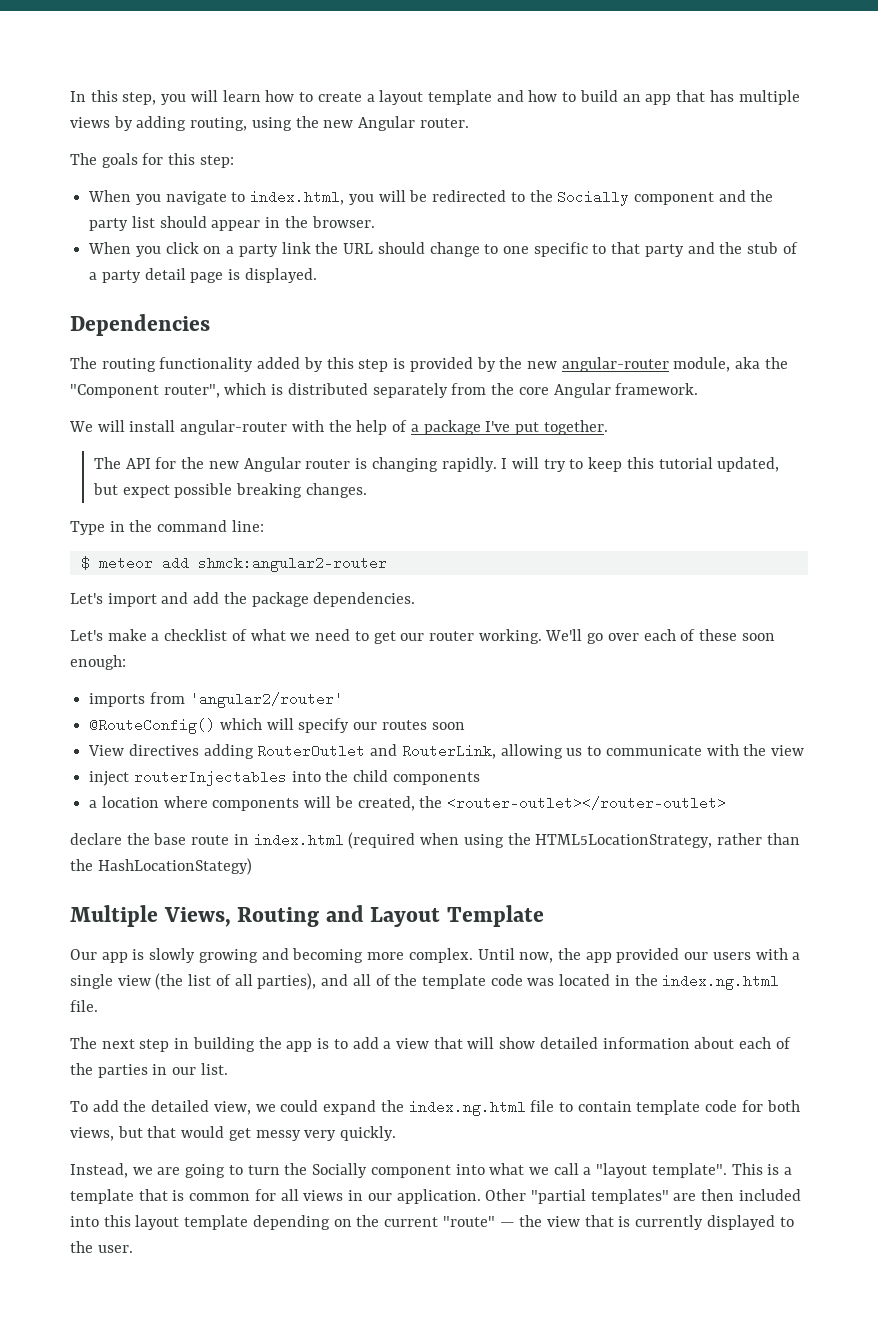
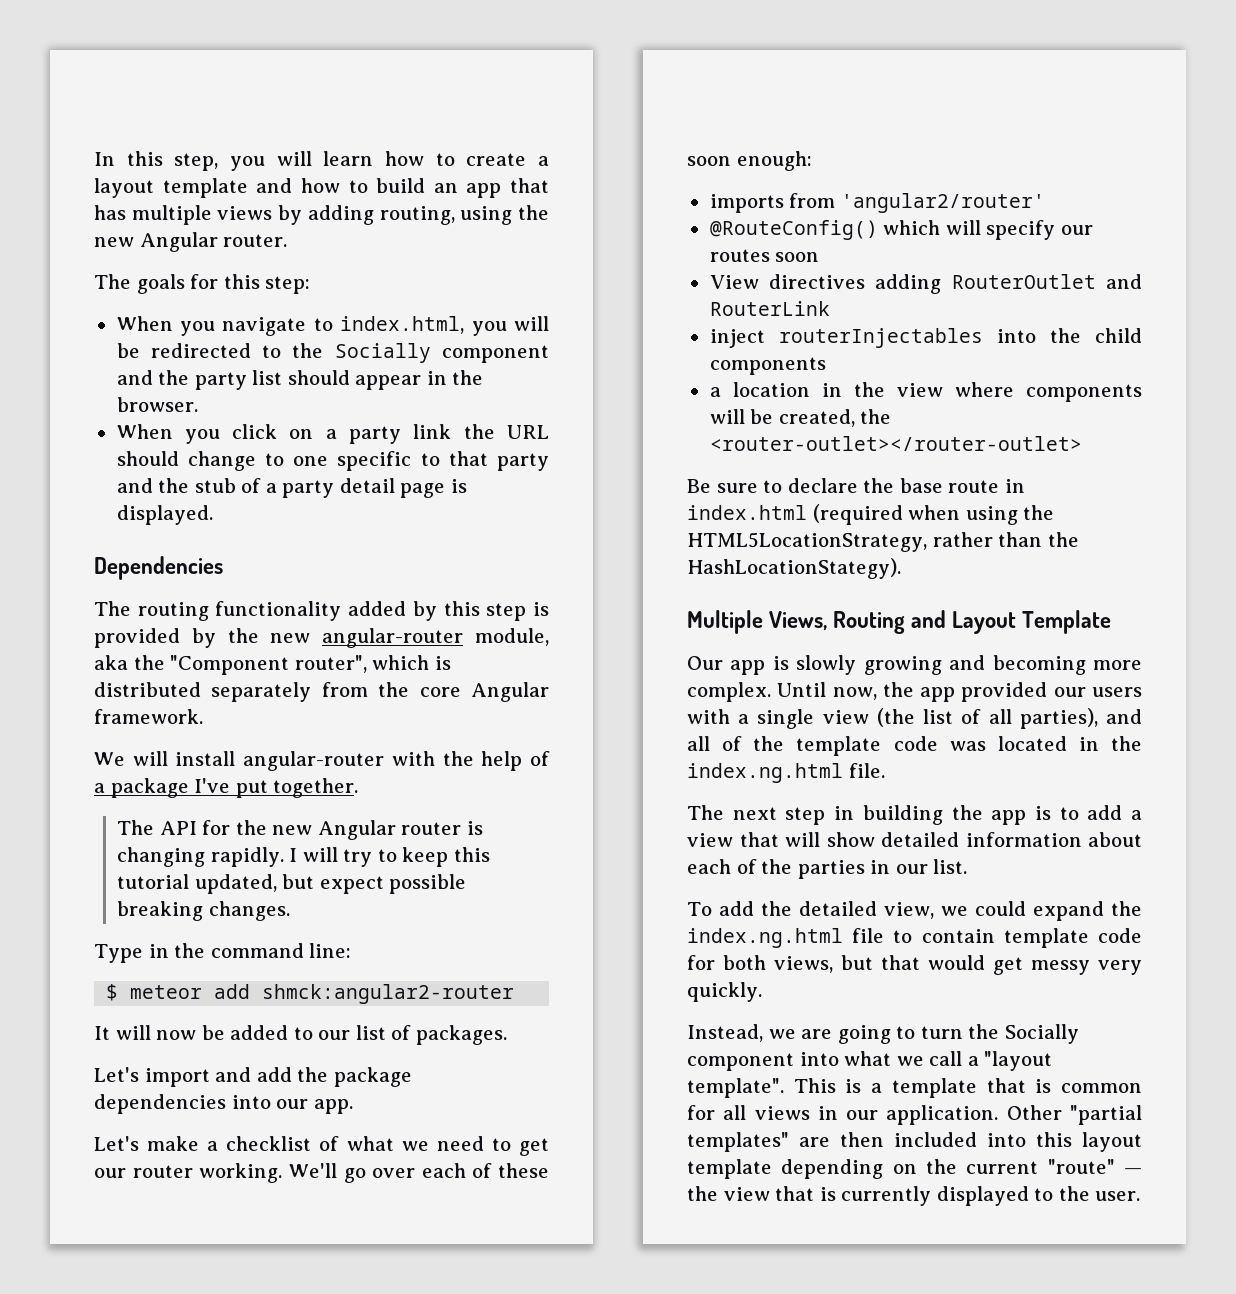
(387, 564) none -> [94,1025,507,1045] // It will now be added to our list of packages.
[313,592,416,607] dependencies. -> [94,1094,353,1114] dependencies into our app.
[401,744,804,759] RouterLink, allowing us to communicate with the view -> [709,301,830,316] RouterLink
(159, 802) none -> [821,382,943,397] in the view
(727, 803) none -> [687,479,783,493] Be sure to
[97,858,252,875] HashLocationStategy) -> [687,558,901,579] HashLocationStategy).

